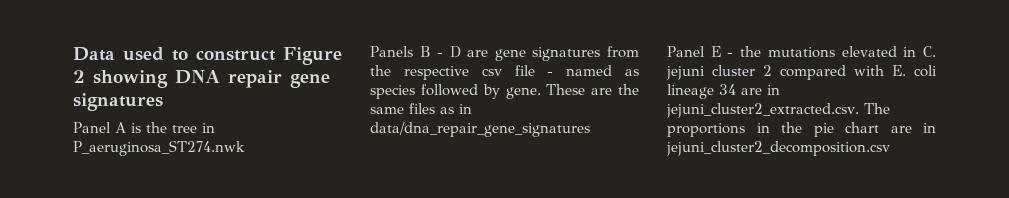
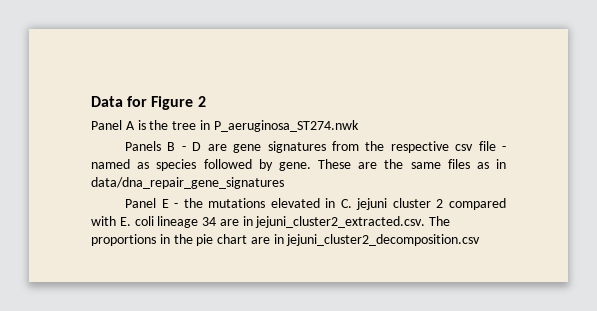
[123,47,276,61] used to construct -> [127,96,148,107] for
[93,70,330,88] [73,93,163,111] showing DNA repair gene signatures -> (206, 101) none

